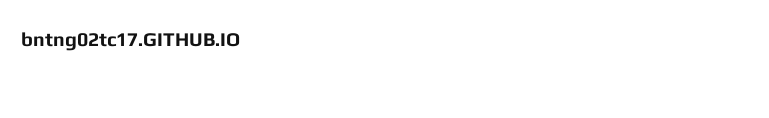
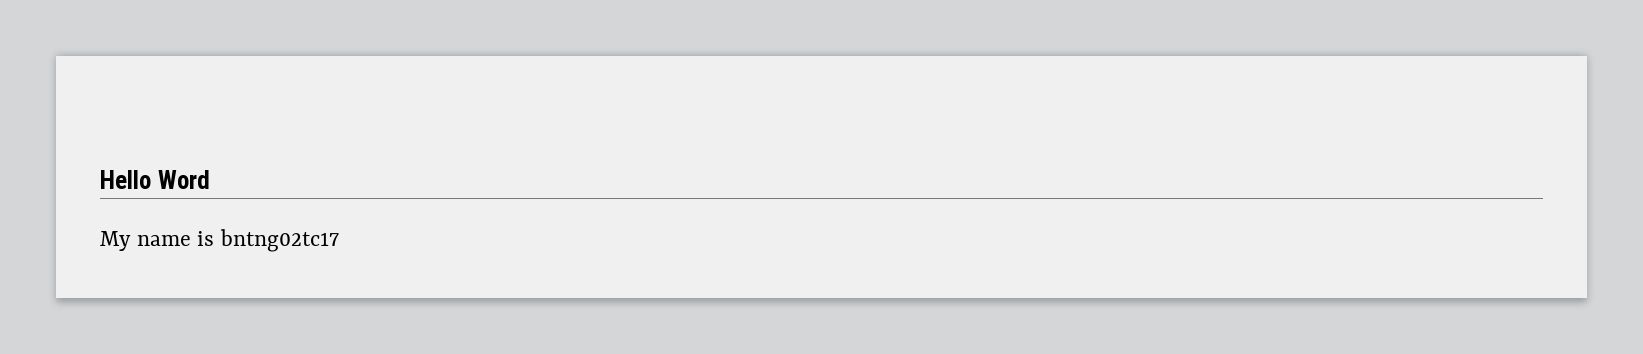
[21,32,240,51] bntng02tc17.GITHUB.IO -> [100,170,210,189] [100,229,339,252] Hello Word // My name is bntng02tc17

